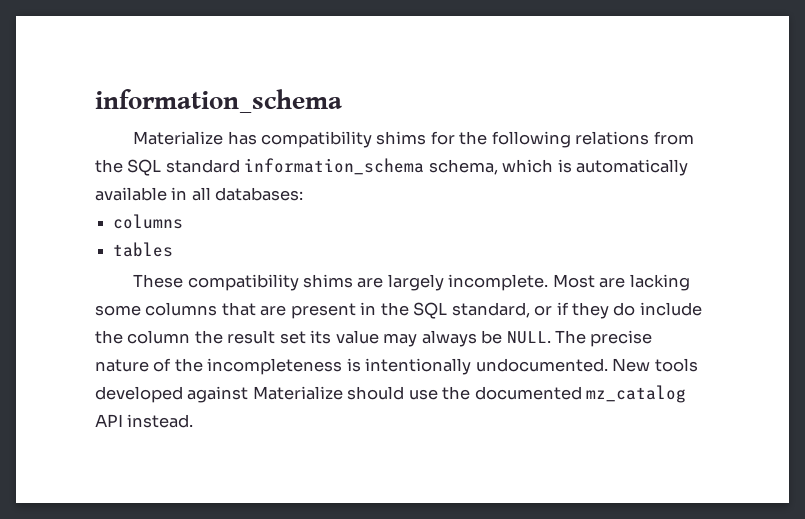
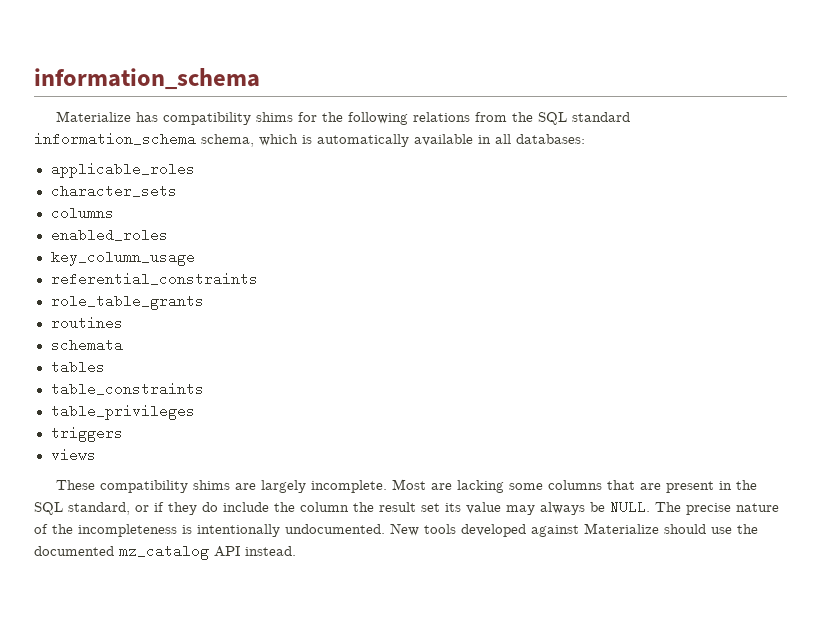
(304, 194) none -> [50,162,195,178] [50,184,177,198] // applicable_roles // character_sets
[113,242,174,257] tables -> [50,228,168,242] [50,250,195,266] [50,272,258,286] [50,294,204,310] [50,316,123,330] [50,338,123,352] [50,360,105,374] [50,382,204,396] [50,404,195,420] [50,426,123,442] [50,448,96,462] enabled_roles // key_column_usage // referential_constraints // role_table_grants // routines // schemata // tables // table_constraints // table_privileges // triggers // views

